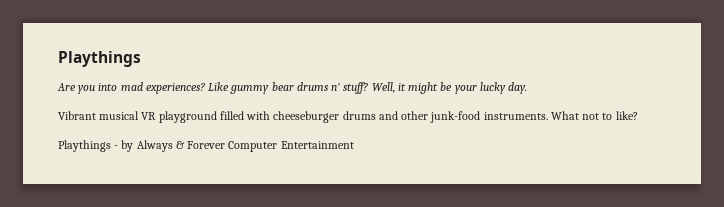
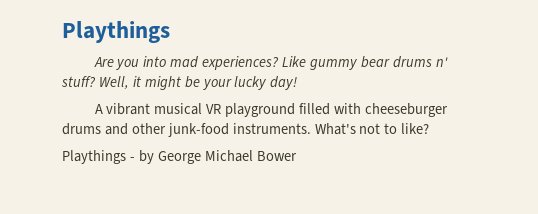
[508,82,528,94] [58,111,96,120] day. // Vibrant -> [270,76,298,90] [94,103,151,115] day! // A vibrant
[550,111,579,120] What -> [314,123,356,135] What's
[136,140,354,152] Always & Forever Computer Entertainment -> [157,150,297,164] George Michael Bower

